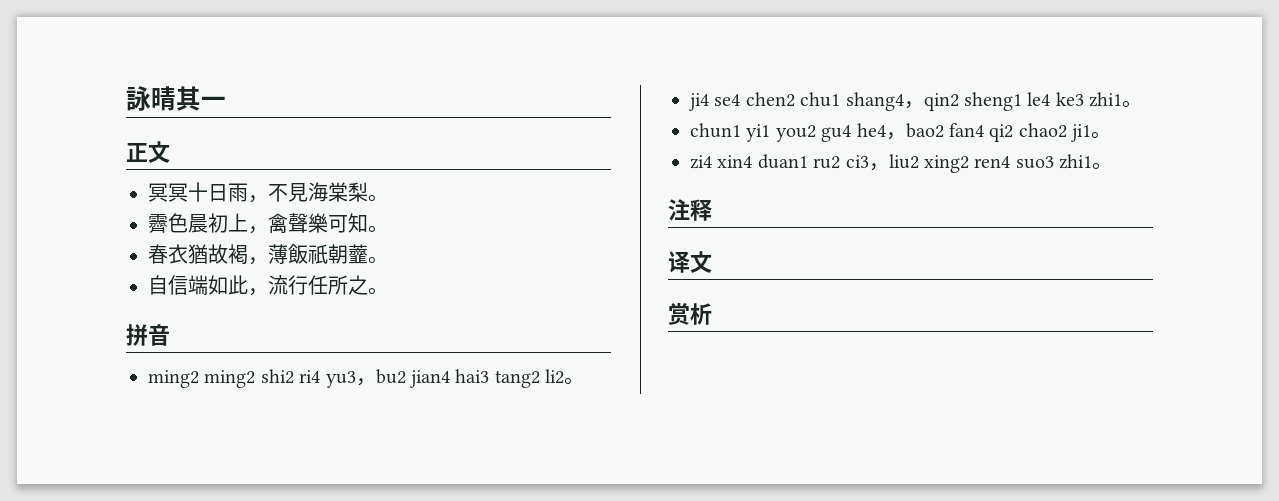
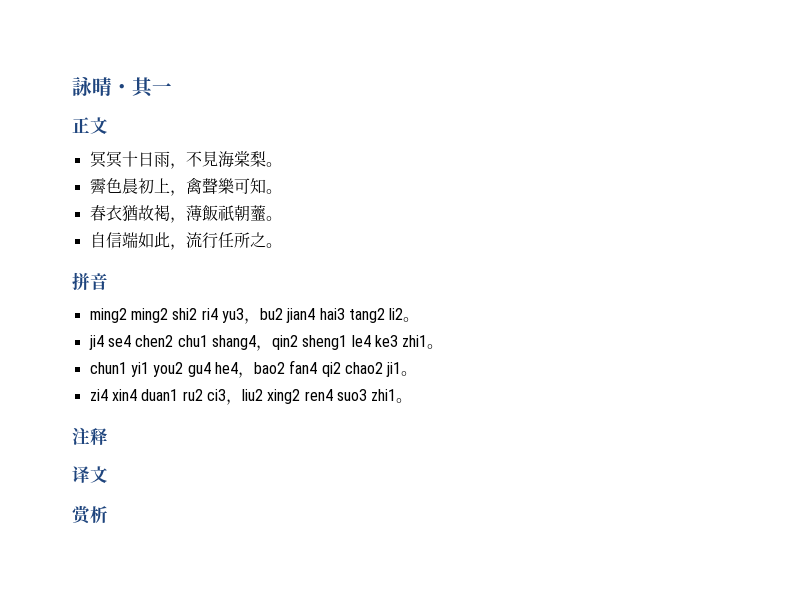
(176, 98) none -> [112,84,132,94] ・

